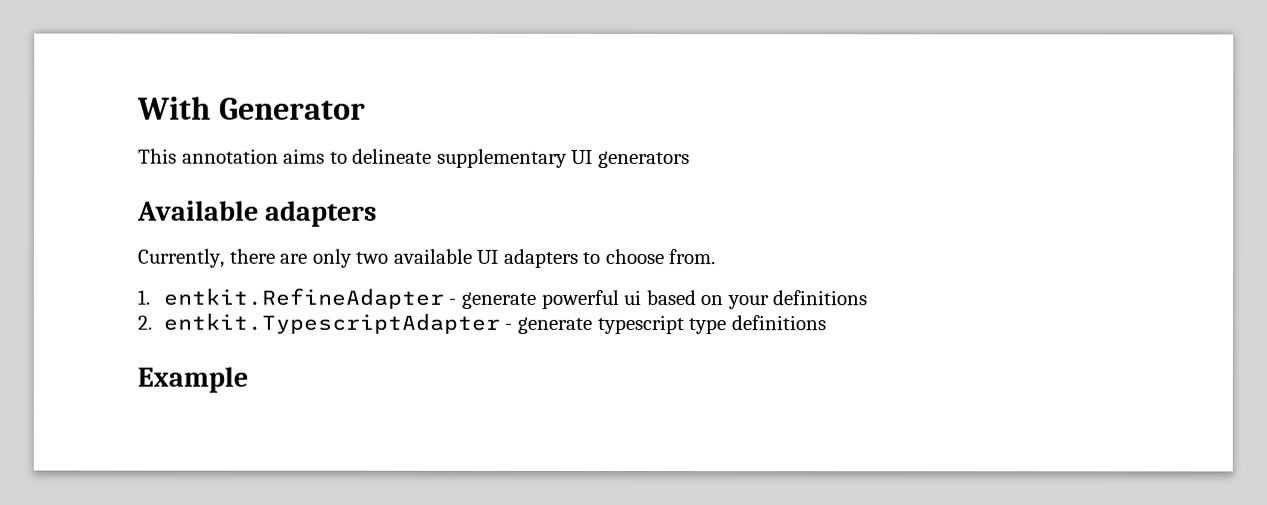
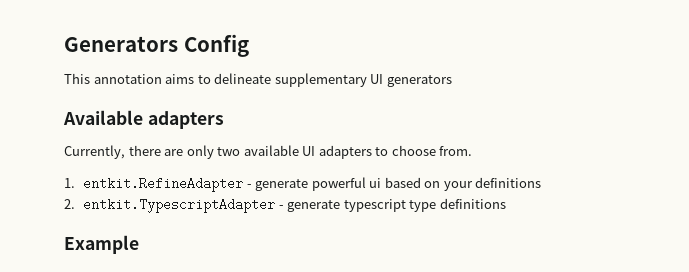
[137,96,366,120] With Generator -> [64,34,249,57] Generators Config

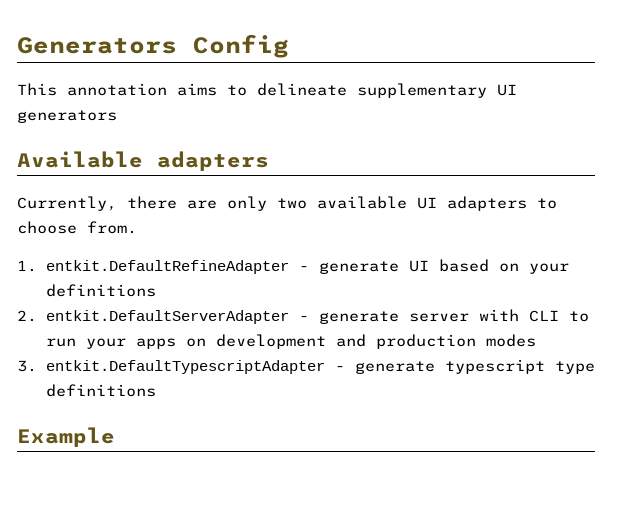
[83,177,382,192] entkit.RefineAdapter - generate powerful ui -> [45,260,429,274] entkit.DefaultRefineAdapter - generate UI
[83,198,276,213] entkit.TypescriptAdapter -> [45,309,589,324] [45,334,536,349] [17,360,325,374] entkit.DefaultServerAdapter - generate server with CLI to run your apps on development and production modes // 3. entkit.DefaultTypescriptAdapter

